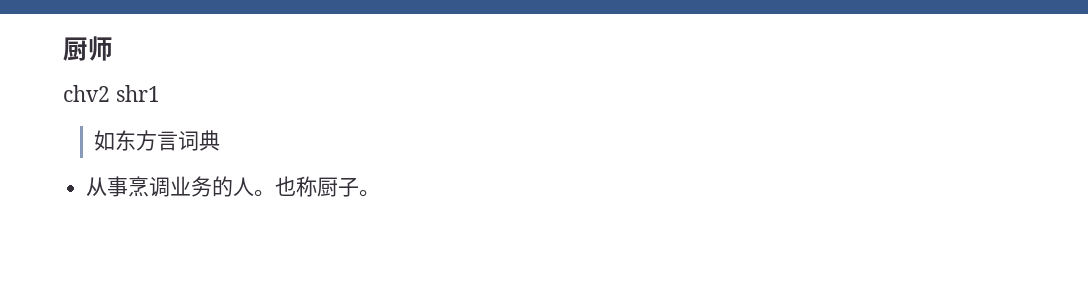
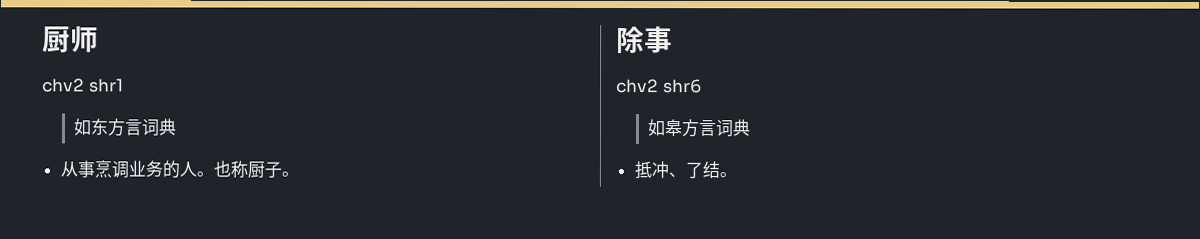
(381, 193) none -> [616,26,673,54] [616,79,702,94] [647,119,752,138] [633,161,737,180] // 除事 // chv2 shr6 // 如皋方言词典 // 抵冲、了结。

